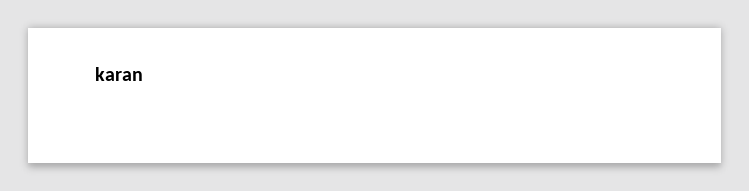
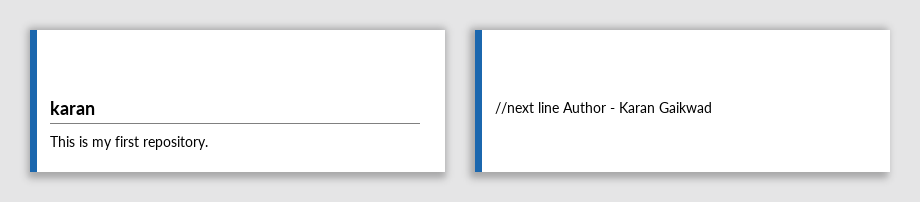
(143, 74) none -> [50,136,208,150] [495,102,712,114] // This is my first repository. // //next line Author - Karan Gaikwad

